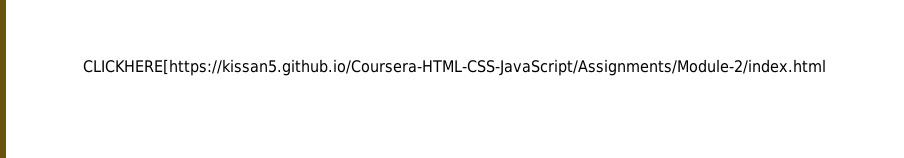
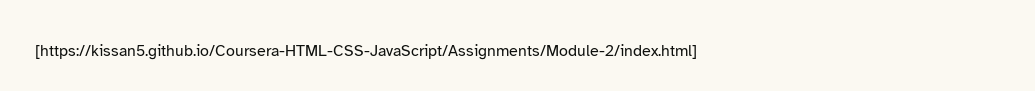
[83,59,826,76] CLICKHERE[https://kissan5.github.io/Coursera-HTML-CSS-JavaScript/Assignments/Module-2/index.html -> [35,44,697,60] [https://kissan5.github.io/Coursera-HTML-CSS-JavaScript/Assignments/Module-2/index.html]

